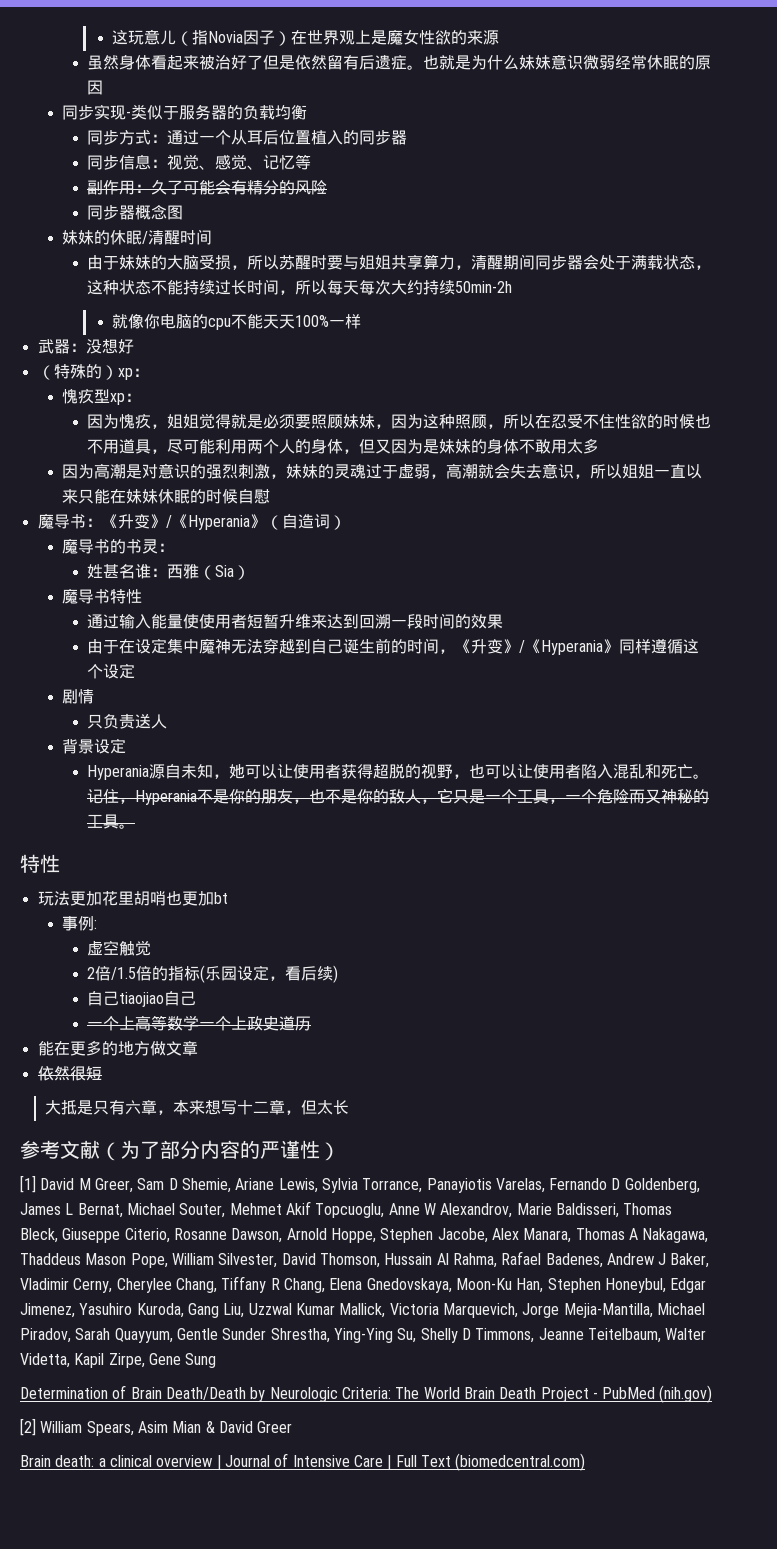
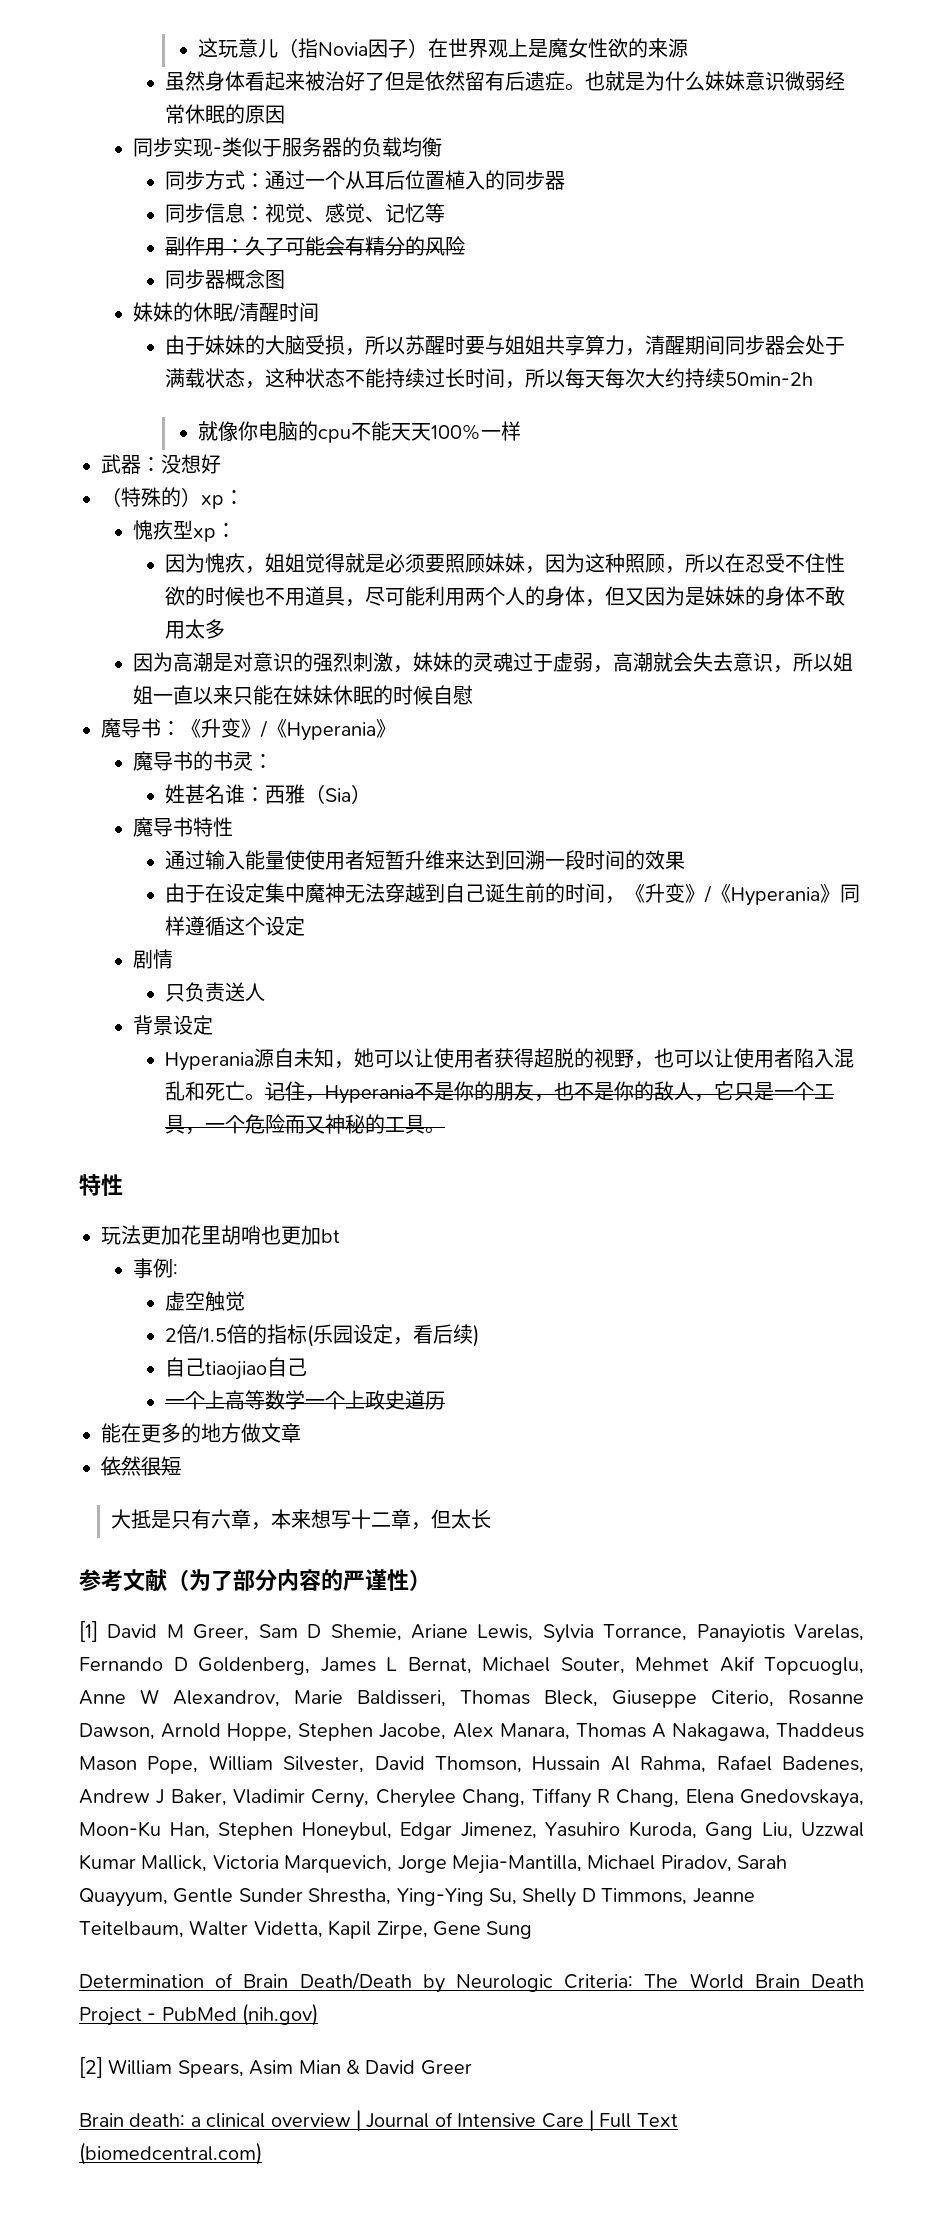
[265,514,346,530] （自造词） -> (396, 728) none

